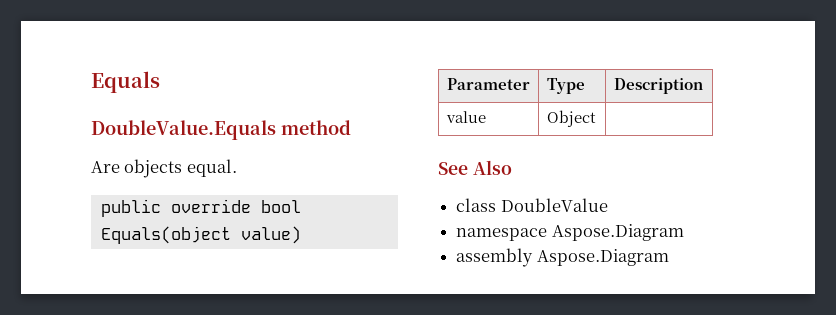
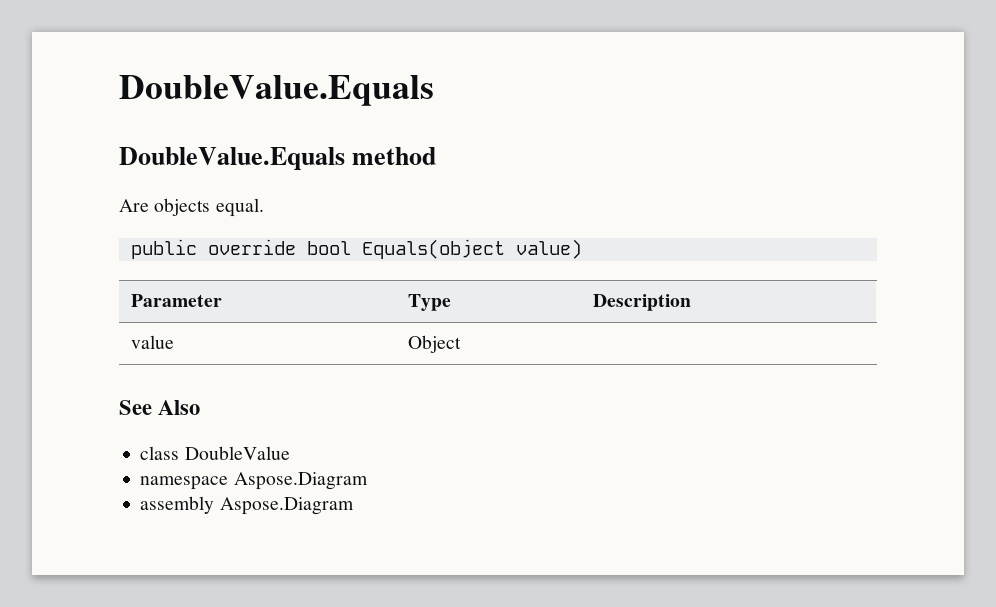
[91,71,160,93] Equals -> [119,75,434,106] DoubleValue.Equals

